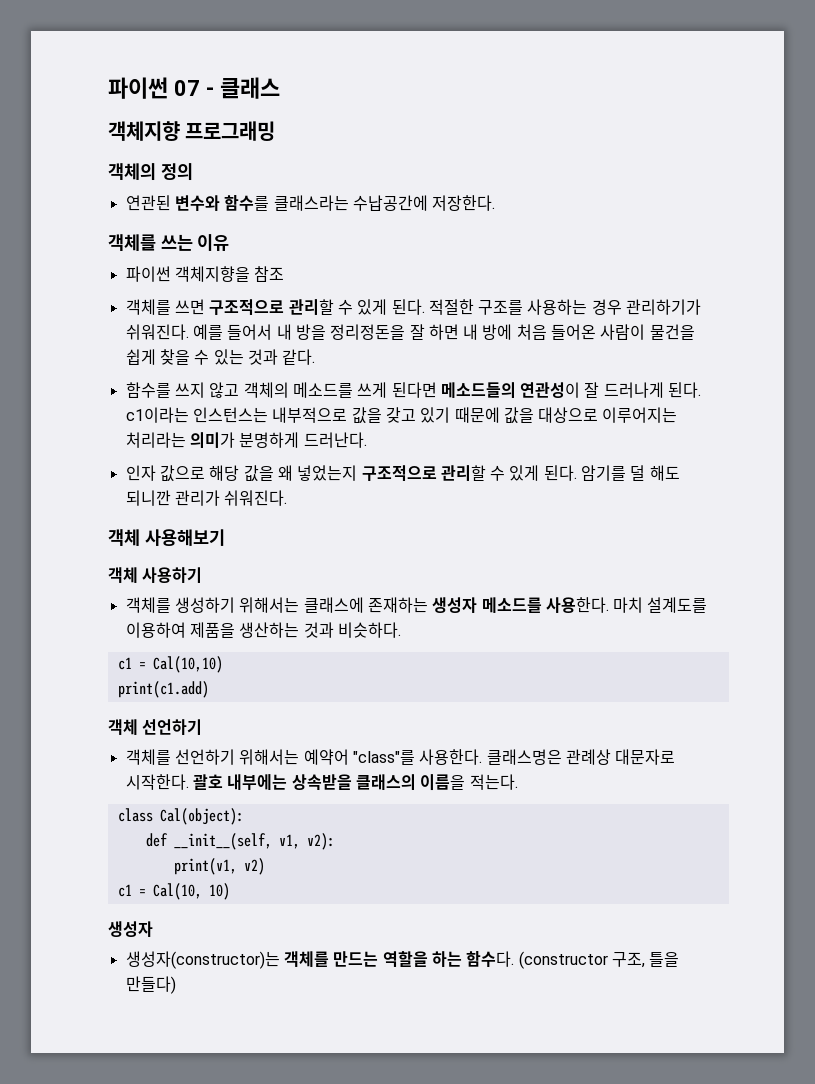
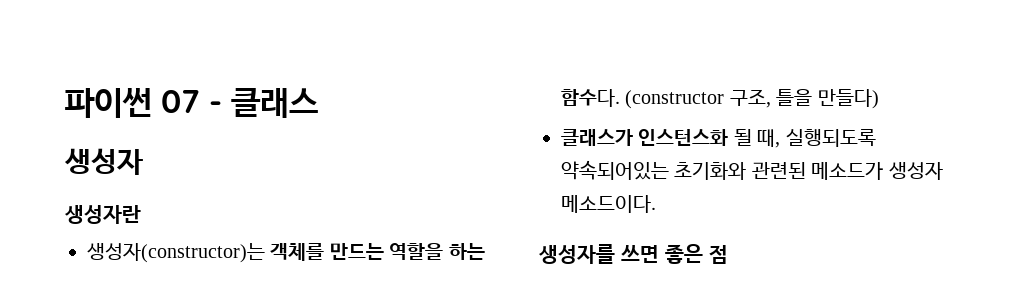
[108,121,276,141] [108,163,193,181] [125,195,496,211] [108,234,230,251] [125,266,285,282] [125,299,702,315] [125,324,695,340] [125,349,316,365] [125,382,702,398] [125,407,678,424] [125,432,367,448] [125,465,680,482] [125,490,288,506] [108,529,225,546] [108,567,203,583] [125,597,708,613] [125,622,401,638] [117,656,223,673] [117,681,209,698] [108,719,203,735] [125,749,676,765] [125,774,518,791] [117,808,244,825] [145,833,335,850] [173,858,265,875] [117,883,230,900] [108,921,153,937] 객체지향 프로그래밍 // 객체의 정의 // 연관된 변수와 함수를 클래스라는 수납공간에 저장한다. // 객체를 쓰는 이유 // 파이썬 객체지향을 참조 // 객체를 쓰면 구조적으로 관리할 수 있게 된다. 적절한 구조를 사용하는 경우 관리하기가 쉬워진다. 예를 들어서 내 방을 정리정돈을 잘 하면 내 방에 처음 들어온 사람이 물건을 쉽게 찾을 수 있는 것과 같다. // 함수를 쓰지 않고 객체의 메소드를 쓰게 된다면 메소드들의 연관성이 잘 드러나게 된다. c1이라는 인스턴스는 내부적으로 값을 갖고 있기 때문에 값을 대상으로 이루어지는 처리라는 의미가 분명하게 드러난다. // 인자 값으로 해당 값을 왜 넣었는지 구조적으로 관리할 수 있게 된다. 암기를 덜 해도 되니깐 관리가 쉬워진다. // 객체 사용해보기 // 객체 사용하기 // 객체를 생성하기 위해서는 클래스에 존재하는 생성자 메소드를 사용한다. 마치 설계도를 이용하여 제품을 생산하는 것과 비슷하다. // c1 = Cal(10,10) // print(c1.add) // 객체 선언하기 // 객체를 선언하기 위해서는 예약어 "class"를 사용한다. 클래스명은 관례상 대문자로 시작한다. 괄호 내부에는 상속받을 클래스의 이름을 적는다. // class Cal(object): // def __init__(self, v1, v2): // print(v1, v2) // c1 = Cal(10, 10) // 생성자 -> [64,148,143,175] [64,205,141,224] 생성자 // 생성자란
(176, 985) none -> [561,128,876,148] [561,160,943,180] [561,195,656,213] [538,244,728,264] // 클래스가 인스턴스화 될 때, 실행되도록 약속되어있는 초기화와 관련된 메소드가 생성자 메소드이다. // 생성자를 쓰면 좋은 점

